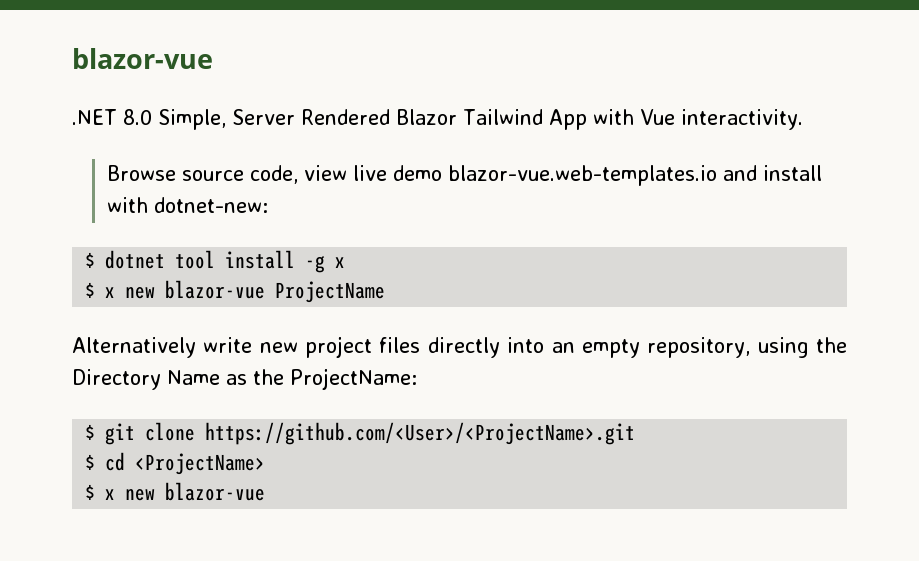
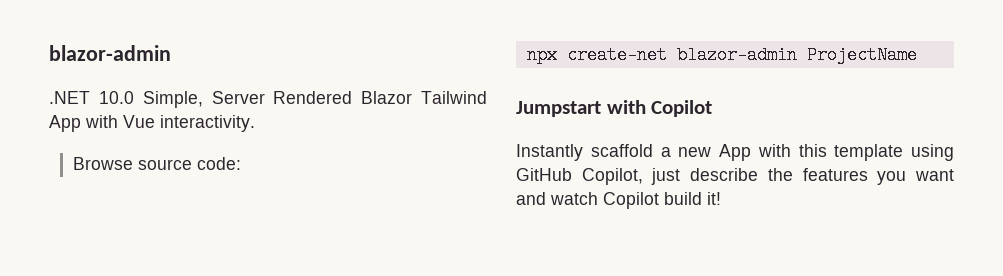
[72,48,213,69] blazor-vue -> [49,45,171,61] blazor-admin
[123,109,152,125] 8.0 -> [98,91,134,104] 10.0
[250,165,823,186] [107,197,269,213] [85,250,346,273] [85,280,386,303] [72,336,848,358] [72,368,417,390] [85,422,636,445] [85,452,266,475] [85,482,266,501] code, view live demo blazor-vue.web-templates.io and install with dotnet-new: // $ dotnet tool install -g x // $ x new blazor-vue ProjectName // Alternatively write new project files directly into an empty repository, using the Directory Name as the ProjectName: // $ git clone https://github.com/<User>/<ProjectName>.git // $ cd <ProjectName> // $ x new blazor-vue -> [196,157,241,170] [526,46,917,64] [516,100,713,117] [516,144,954,161] [516,168,954,185] [516,192,721,209] code: // npx create-net blazor-admin ProjectName // Jumpstart with Copilot // Instantly scaffold a new App with this template using GitHub Copilot, just describe the features you want and watch Copilot build it!

